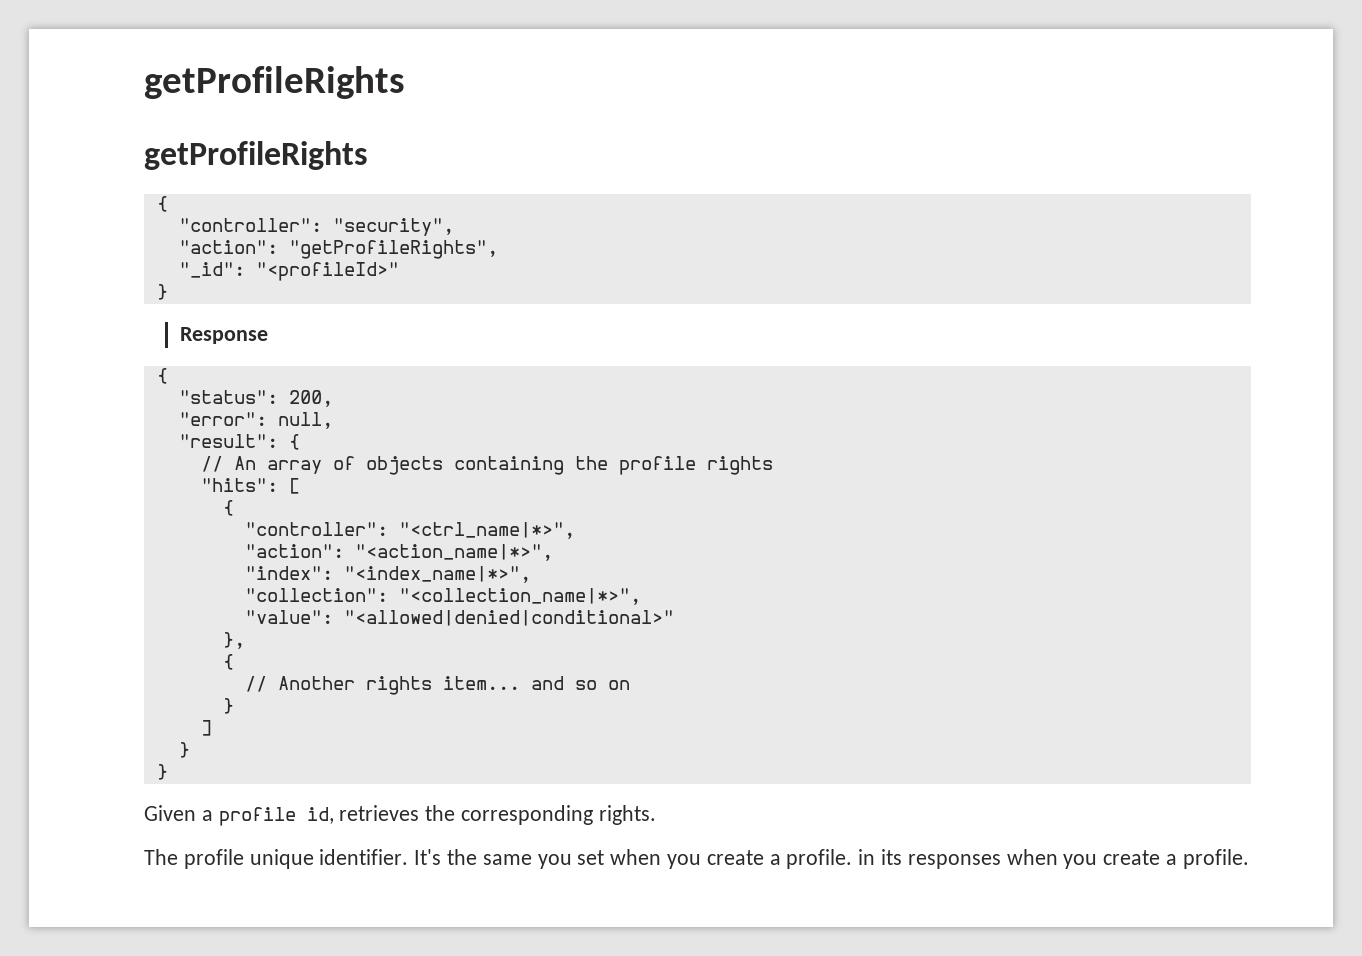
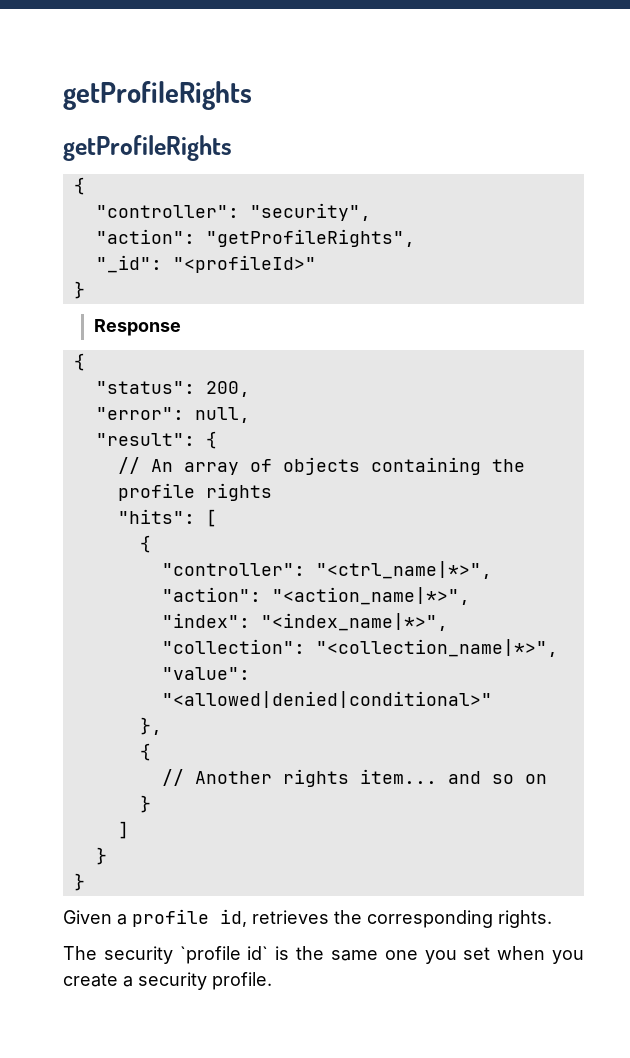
[183,849,442,869] profile unique identifier. It's -> [103,946,290,964] security `profile id` is
(532, 859) none -> [384,950,418,960] one
[786,849,1178,869] profile. in its responses when you create a -> [138,972,207,990] security

